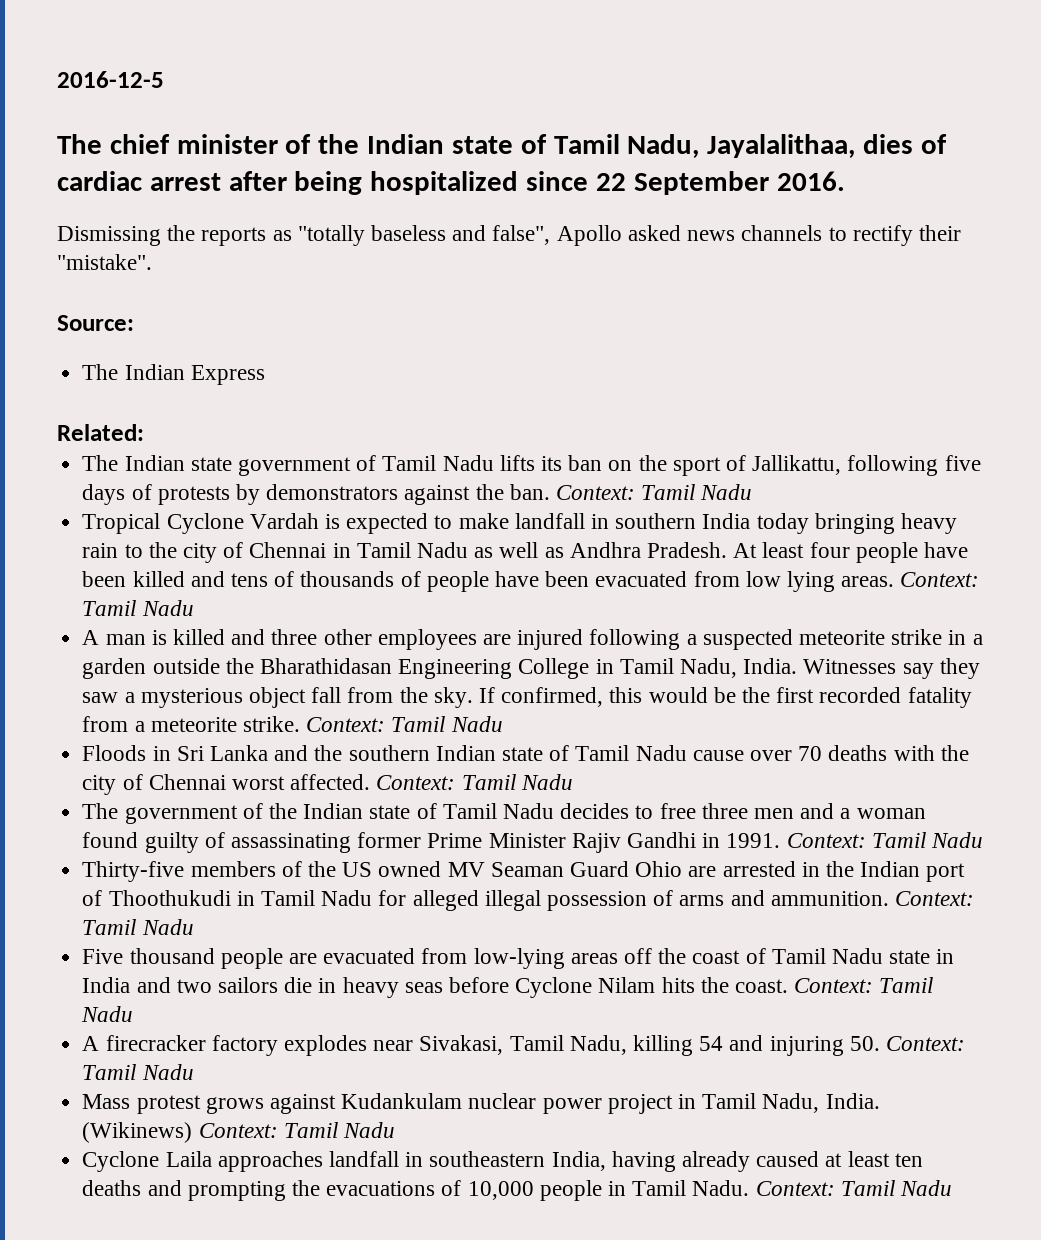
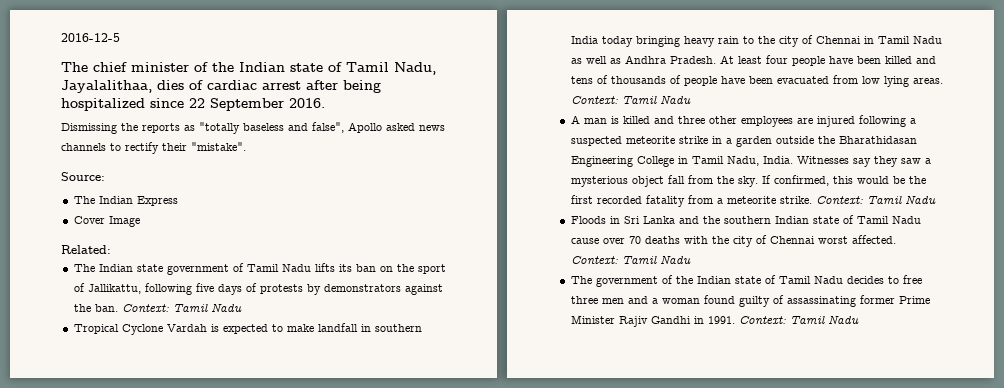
(265, 375) none -> [73,216,140,227] // Cover Image
[82,861,966,882] [82,890,975,911] [82,919,194,935] [82,948,955,969] [82,977,934,998] [81,1006,134,1022] [82,1035,966,1056] [82,1064,194,1080] [82,1093,880,1114] [82,1122,395,1143] [82,1151,923,1172] [82,1180,953,1201] // Thirty-five members of the US owned MV Seaman Guard Ohio are arrested in the Indian port of Thoothukudi in Tamil Nadu for alleged illegal possession of arms and ammunition. Context: Tamil Nadu // Five thousand people are evacuated from low-lying areas off the coast of Tamil Nadu state in India and two sailors die in heavy seas before Cyclone Nilam hits the coast. Context: Tamil Nadu // A firecracker factory explodes near Sivakasi, Tamil Nadu, killing 54 and injuring 50. Context: Tamil Nadu // Mass protest grows against Kudankulam nuclear power project in Tamil Nadu, India. (Wikinews) Context: Tamil Nadu // Cyclone Laila approaches landfall in southeastern India, having already caused at least ten deaths and prompting the evacuations of 10,000 people in Tamil Nadu. Context: Tamil Nadu -> (859, 319) none

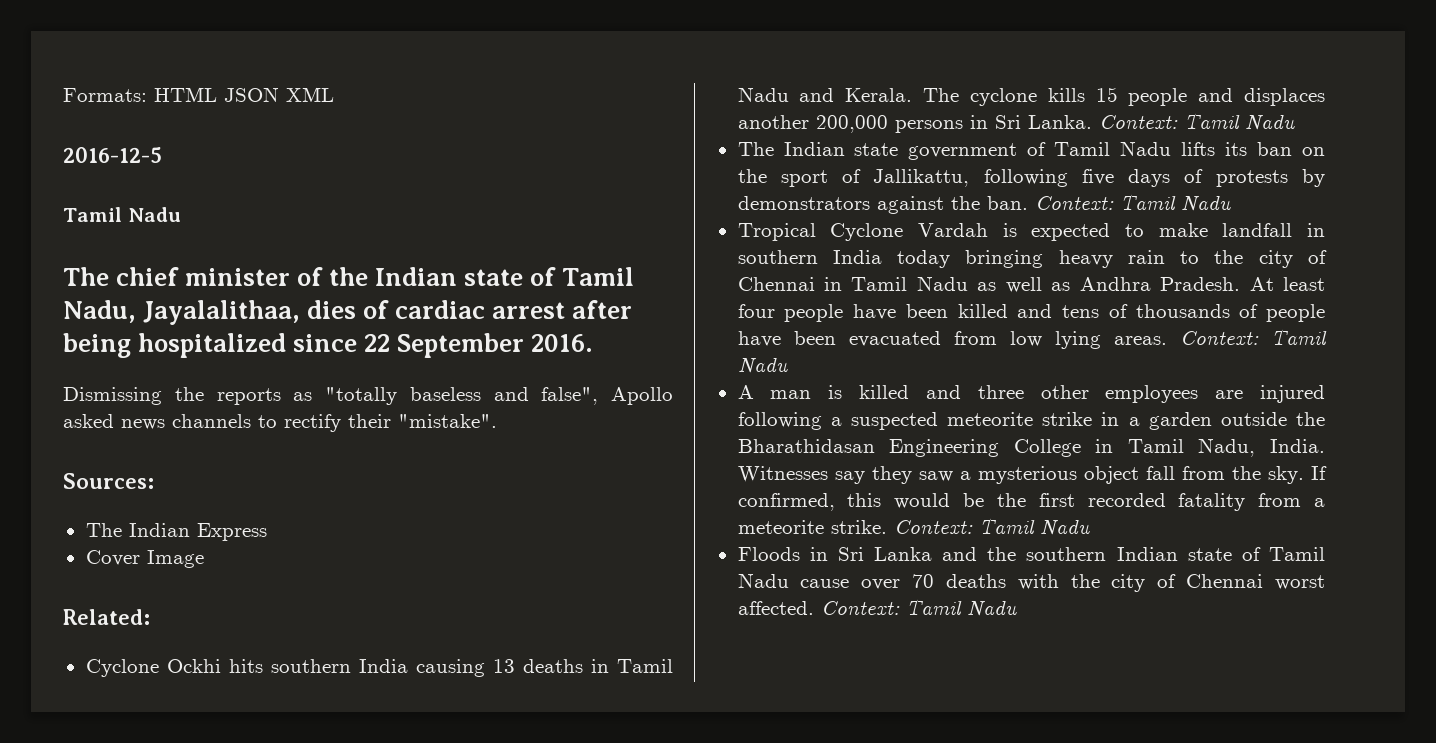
(61, 37) none -> [63,87,334,102] Formats: HTML JSON XML //
(120, 37) none -> [63,207,181,222] // Tamil Nadu
[61,172,105,181] Source: -> [63,473,154,489] Sources:
(111, 249) none -> [85,659,673,677] [737,87,1325,106] [737,113,1295,133] // Cyclone Ockhi hits southern India causing 13 deaths in Tamil Nadu and Kerala. The cyclone kills 15 people and displaces another 200,000 persons in Sri Lanka. Context: Tamil Nadu
[570,275,922,287] [570,295,930,307] [570,315,859,327] // The government of the Indian state of Tamil Nadu decides to free three men and a woman found guilty of assassinating former Prime Minister Rajiv Gandhi in 1991. Context: Tamil Nadu -> (1017, 608) none

